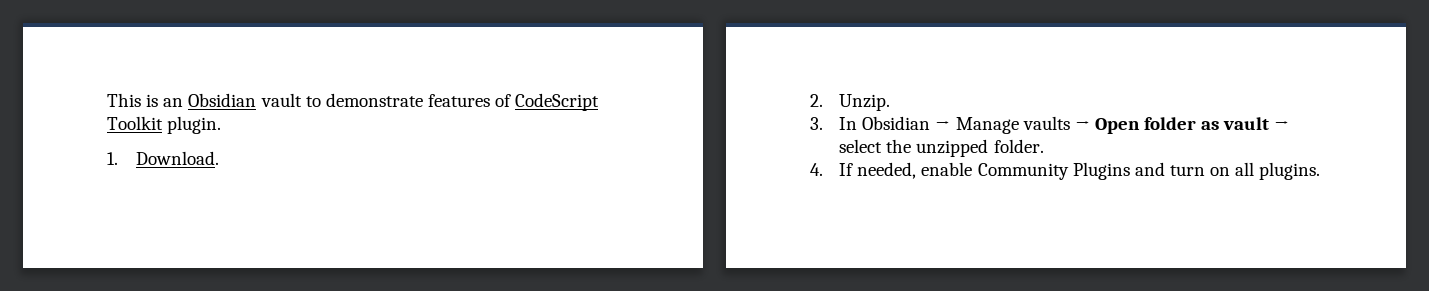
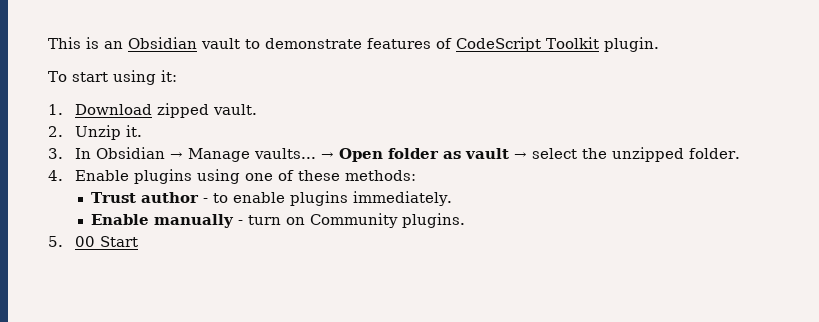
[107,151,220,165] [810,94,891,111] 1. Download. // 2. Unzip. -> [48,70,177,85] [48,103,257,118] [48,125,142,140] To start using it: // 1. Download zipped vault. // 2. Unzip it.
[1022,116,1070,130] vaults -> [253,148,316,159] vaults...
[839,162,1165,180] If needed, enable Community Plugins and -> [74,169,416,184] [90,191,452,206] [90,214,243,228] Enable plugins using one of these methods: // Trust author - to enable plugins immediately. // Enable manually -
[1235,162,1255,176] all -> [309,213,398,228] Community
(1321, 171) none -> [48,236,138,247] // 5. 00 Start

